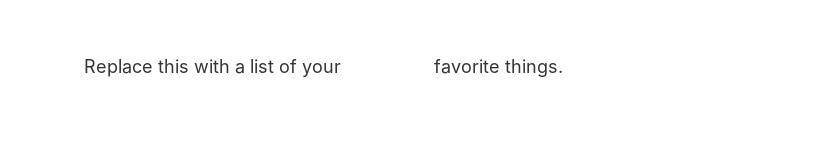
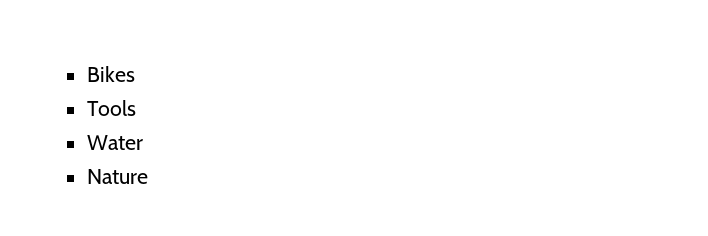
[84,59,563,77] Replace this with a list of your favorite things. -> [86,66,135,82] [86,100,136,116] [86,135,143,150] [86,169,148,184] Bikes // Tools // Water // Nature

